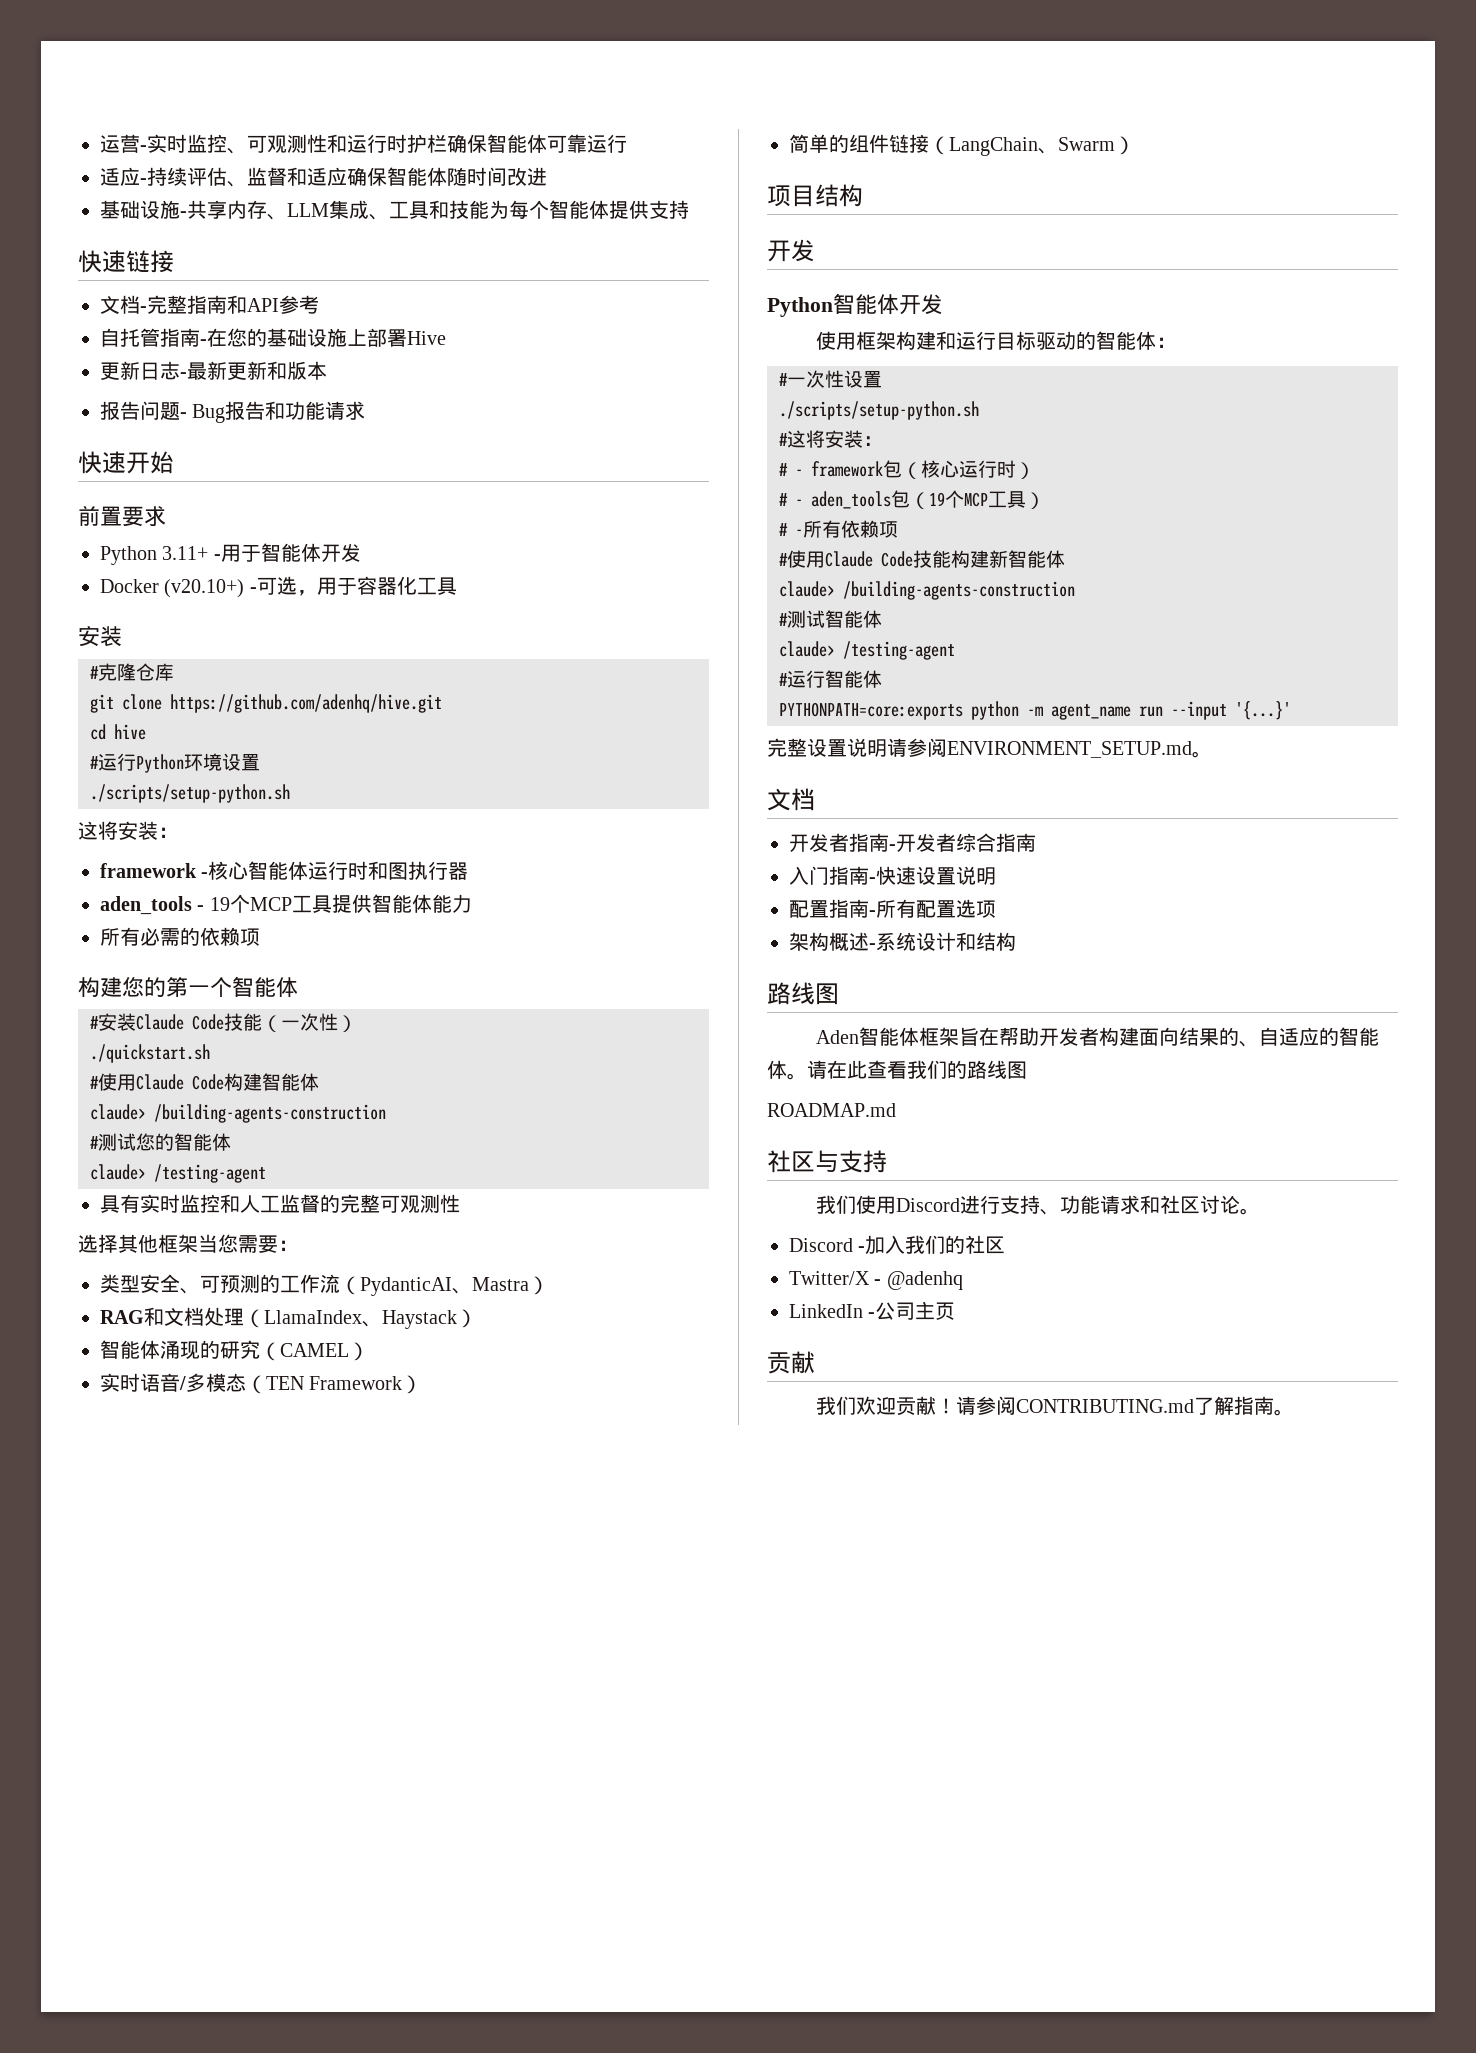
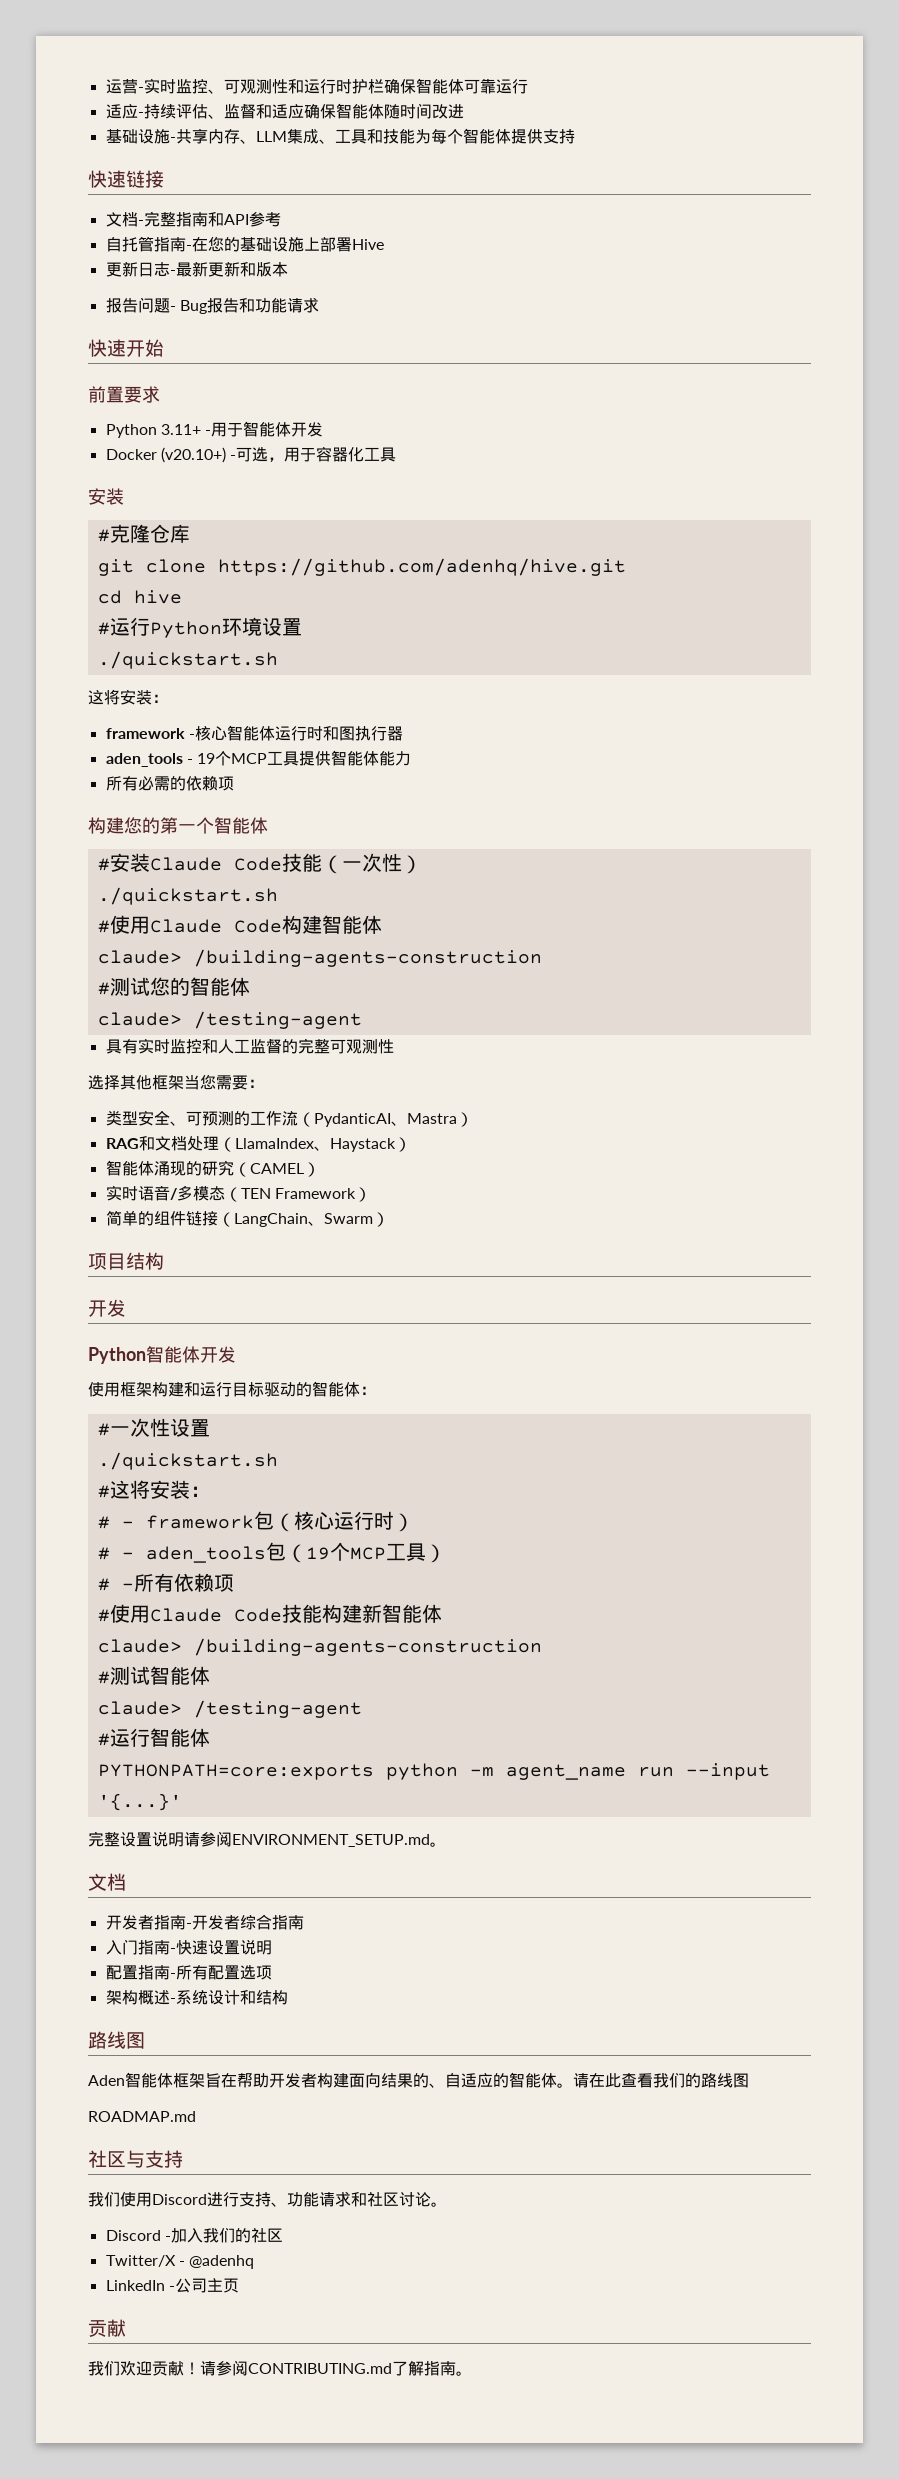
[90,784,290,803] ./scripts/setup-python.sh -> [97,651,278,669] ./quickstart.sh
[779,401,979,420] ./scripts/setup-python.sh -> [97,1452,278,1470] ./quickstart.sh

